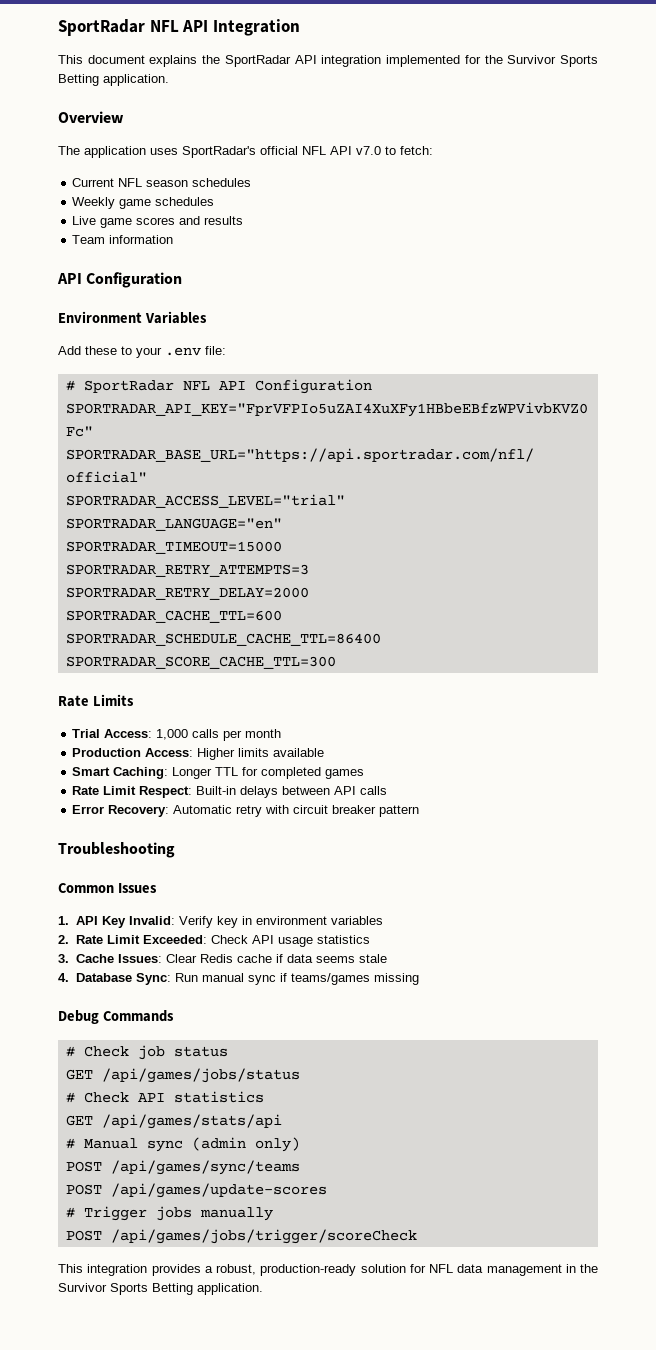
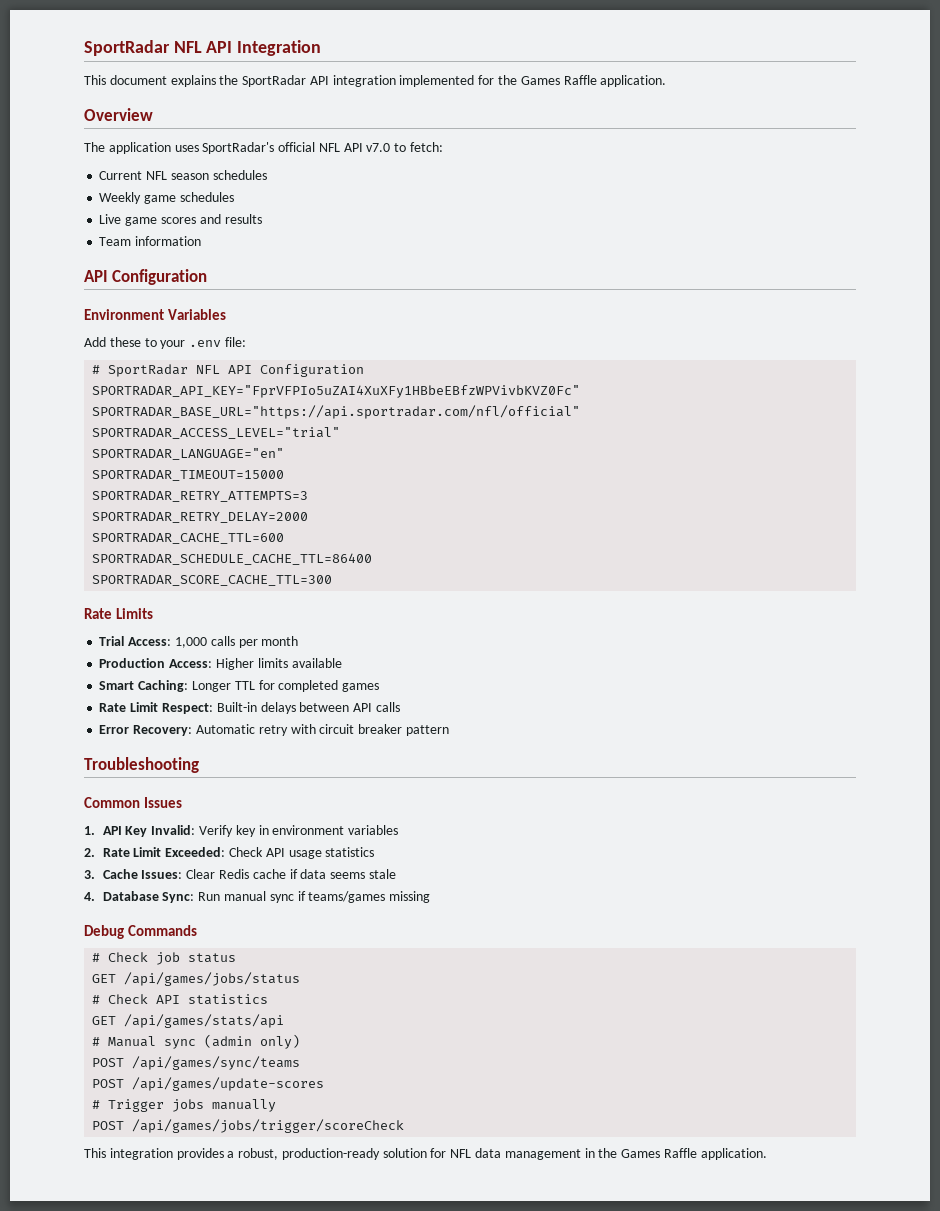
[507,55,599,67] [58,74,99,86] Survivor Sports Betting -> [520,75,597,85] Games Raffle
[58,1283,193,1295] Survivor Sports Betting -> [621,1148,697,1158] Games Raffle

